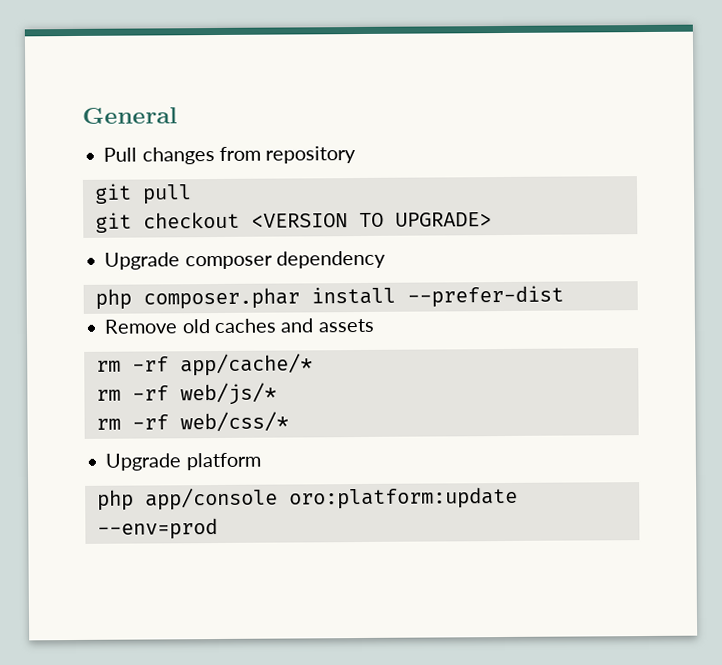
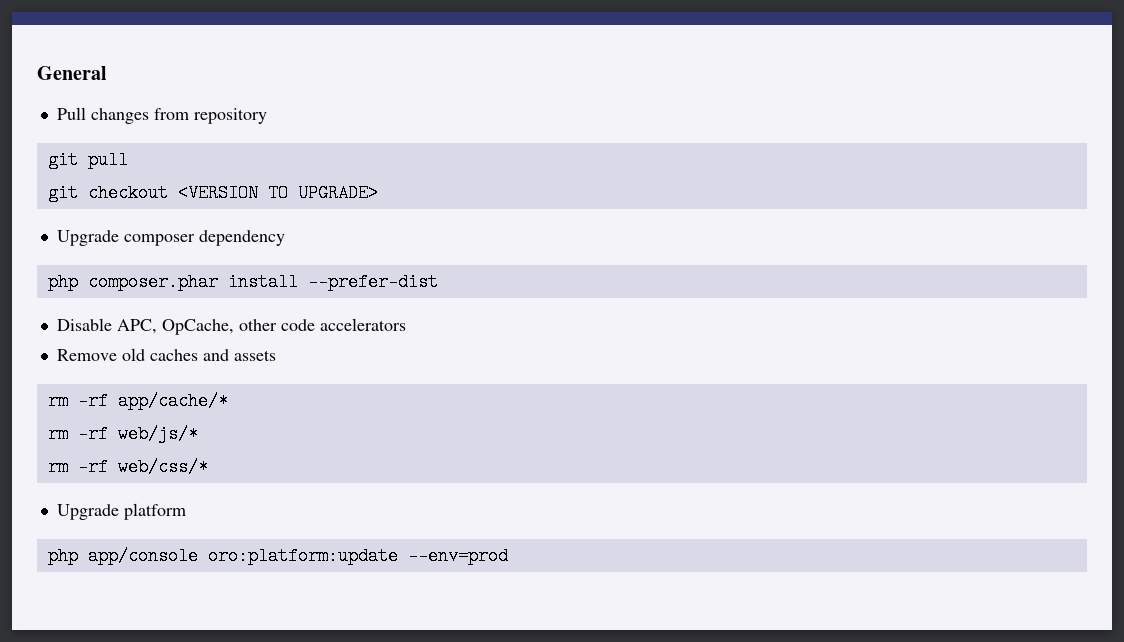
(564, 296) none -> [56,318,406,335] // Disable APC, OpCache, other code accelerators

